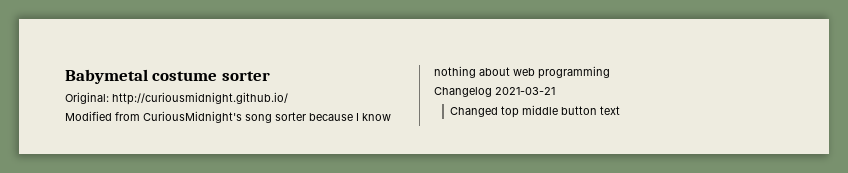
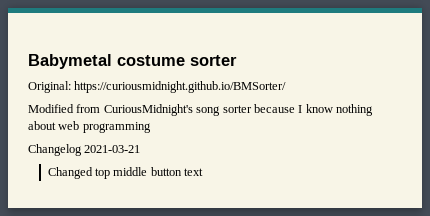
[112,92,288,105] http://curiousmidnight.github.io/ -> [74,81,287,93] https://curiousmidnight.github.io/BMSorter/

